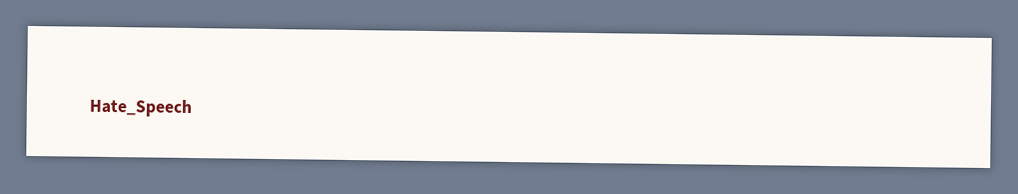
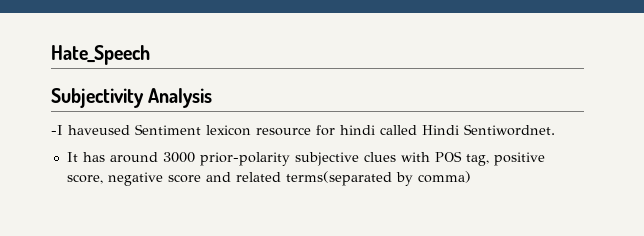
(192, 108) none -> [51,88,213,108] [51,124,555,136] [66,151,545,166] [66,171,471,186] // Subjectivity Analysis // -I haveused Sentiment lexicon resource for hindi called Hindi Sentiwordnet. // It has around 3000 prior-polarity subjective clues with POS tag, positive score, negative score and related terms(separated by comma)

